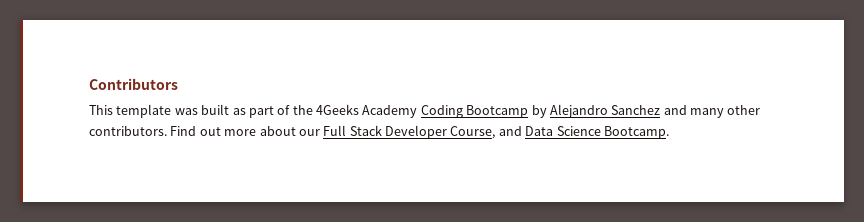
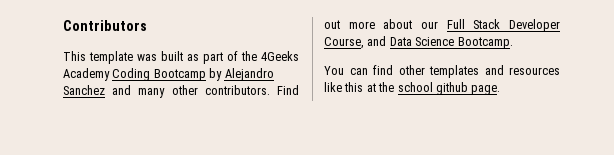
(669, 132) none -> [324,65,560,78] [324,82,501,95] // You can find other templates and resources like this at the school github page.

